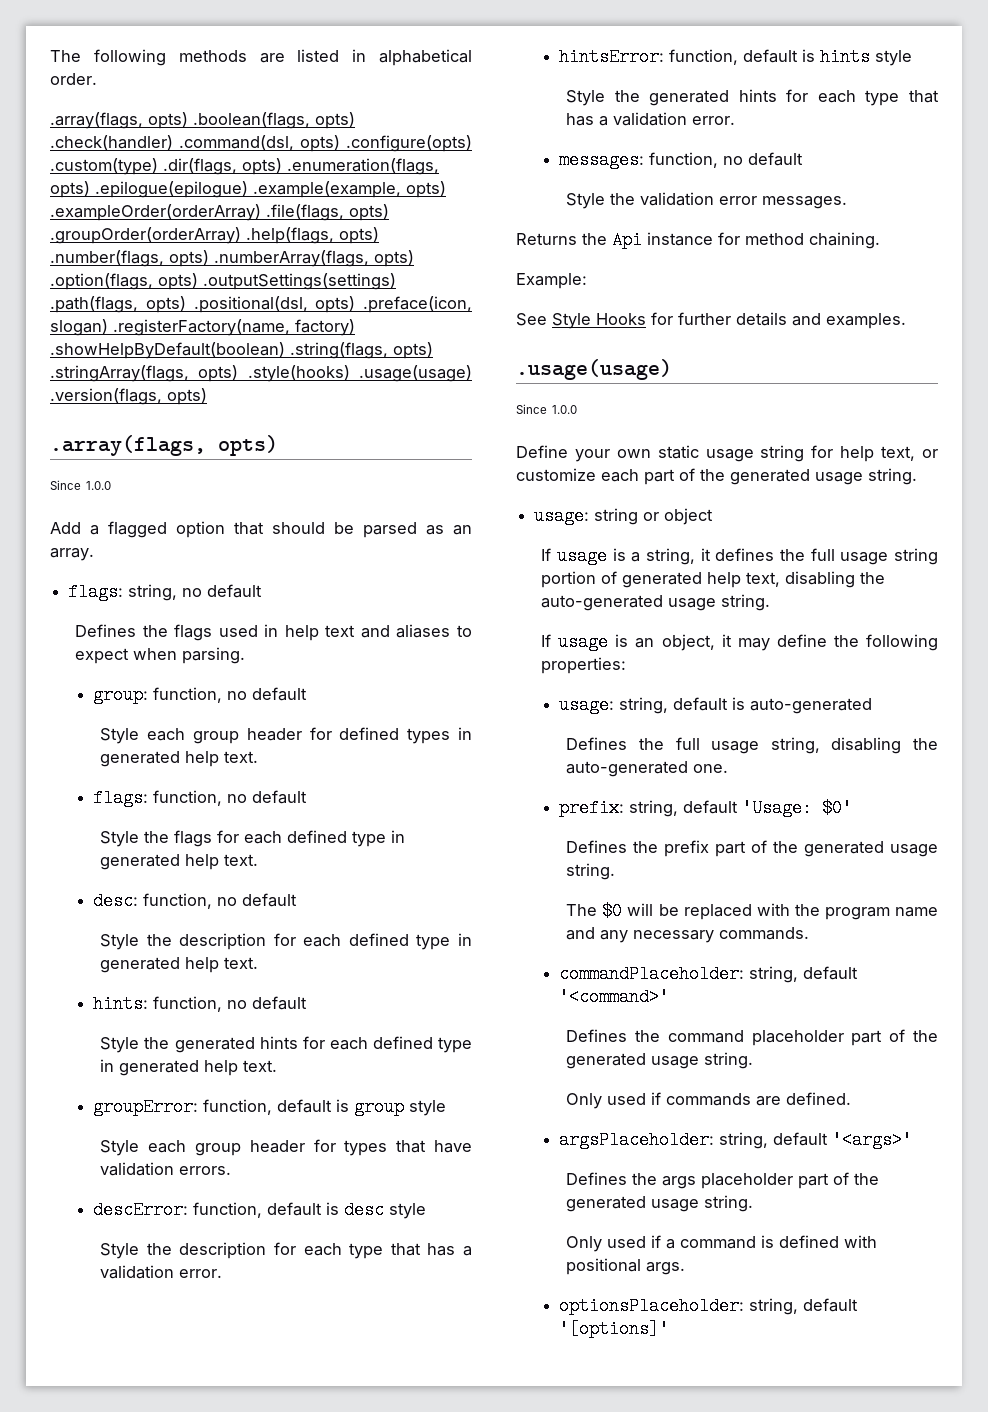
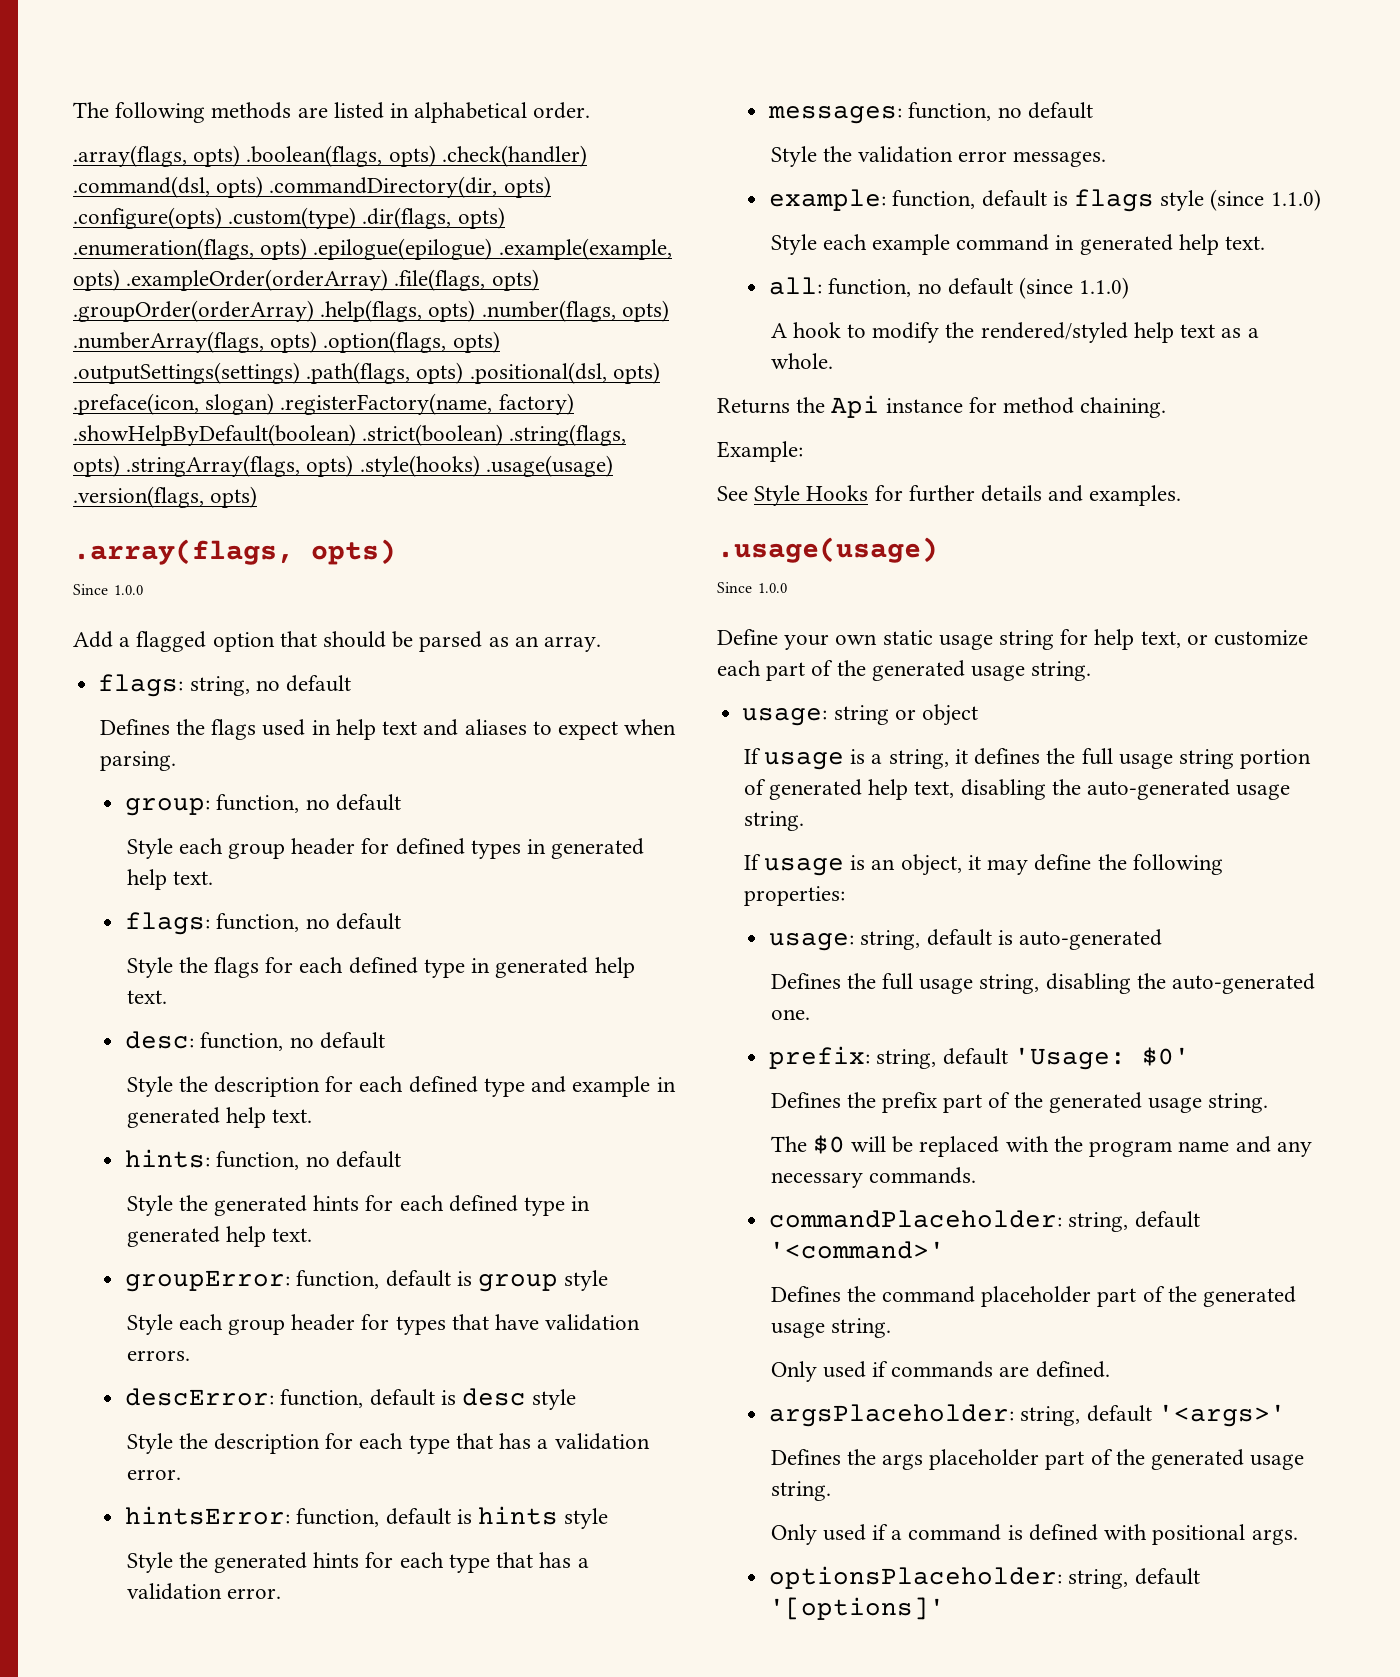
(340, 143) none -> [269,176,551,198] .commandDirectory(dir, opts)
(285, 350) none -> [362,424,504,446] .strict(boolean)
(451, 942) none -> [531,1076,651,1097] and example
(848, 202) none -> [769,189,1321,212] [770,234,1266,255] [769,277,1130,299] [770,322,1259,343] [770,353,833,369] // example: function, default is flags style (since 1.1.0) // Style each example command in generated help text. // all: function, no default (since 1.1.0) // A hook to modify the rendered/styled help text as a whole.

